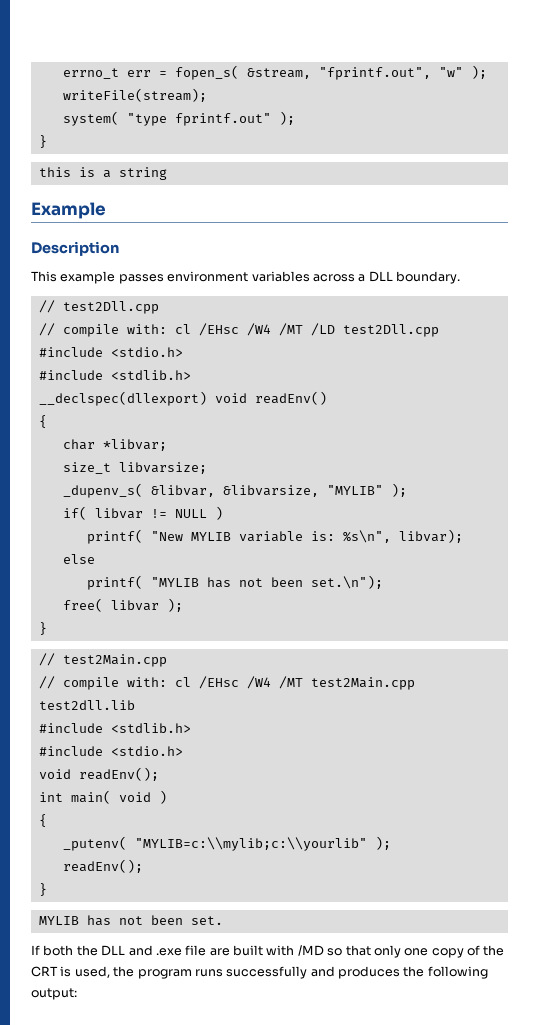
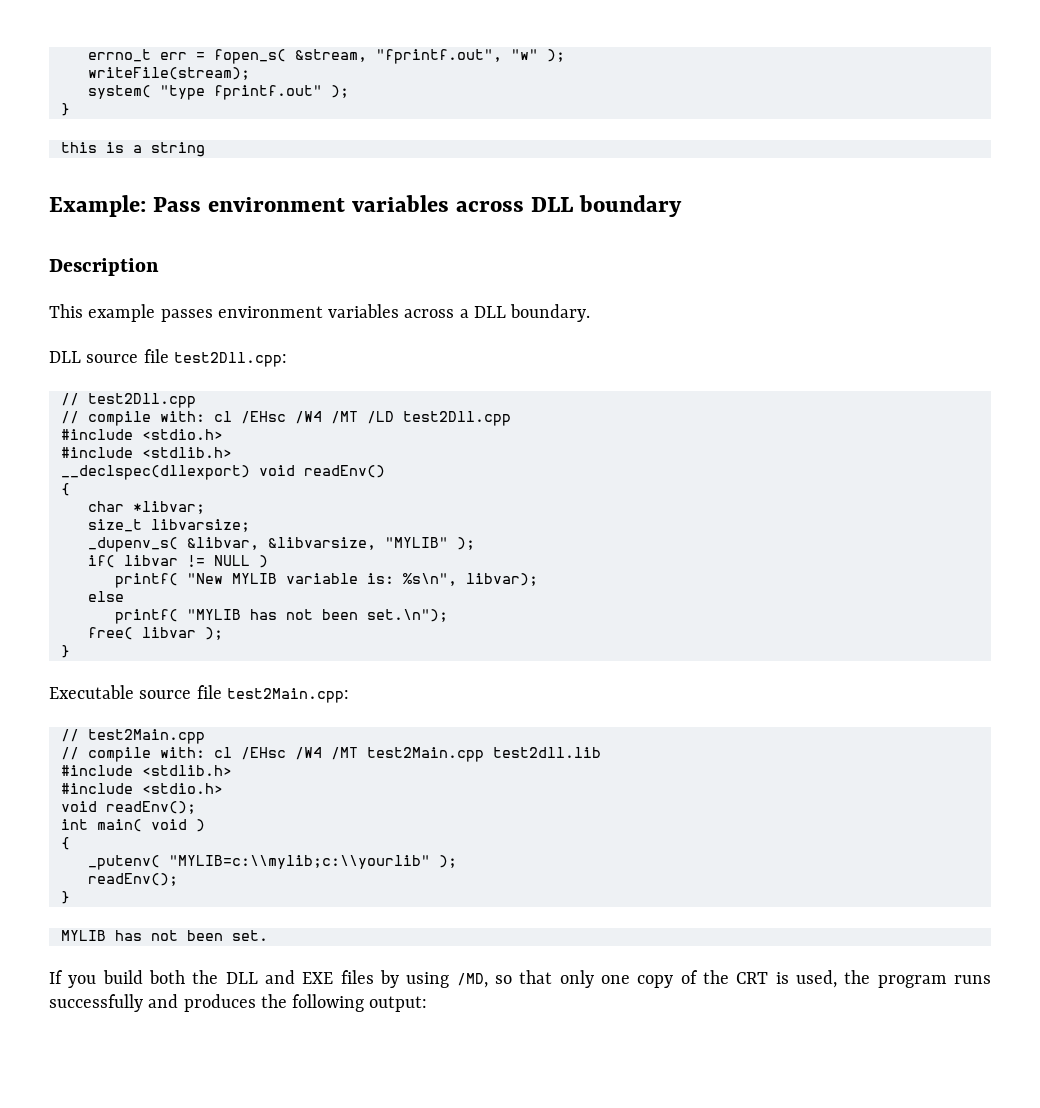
[31,202,106,219] Example -> [49,195,683,217] Example: Pass environment variables across DLL boundary
(460, 277) none -> [49,349,287,367] // DLL source file test2Dll.cpp:
(47, 628) none -> [49,685,349,703] // Executable source file test2Main.cpp:
(40, 950) none -> [68,970,143,988] you build
[155,945,324,956] .exe file are built with /MD -> [302,970,488,988] EXE files by using /MD,

